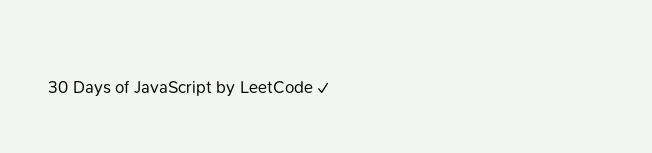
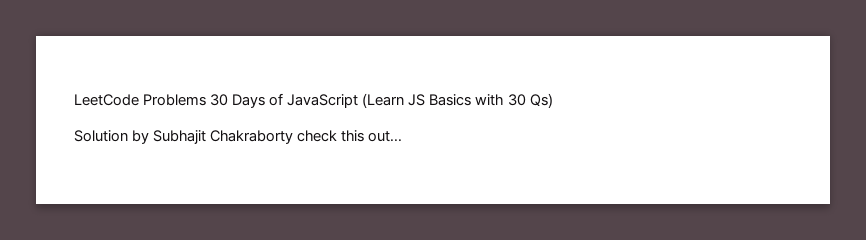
(48, 87) none -> [74,94,207,106] LeetCode Problems
[216,81,329,97] by LeetCode ✓ -> [362,93,553,108] [74,130,403,144] (Learn JS Basics with 30 Qs) // Solution by Subhajit Chakraborty check this out...

